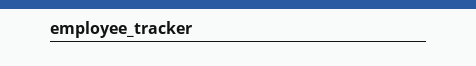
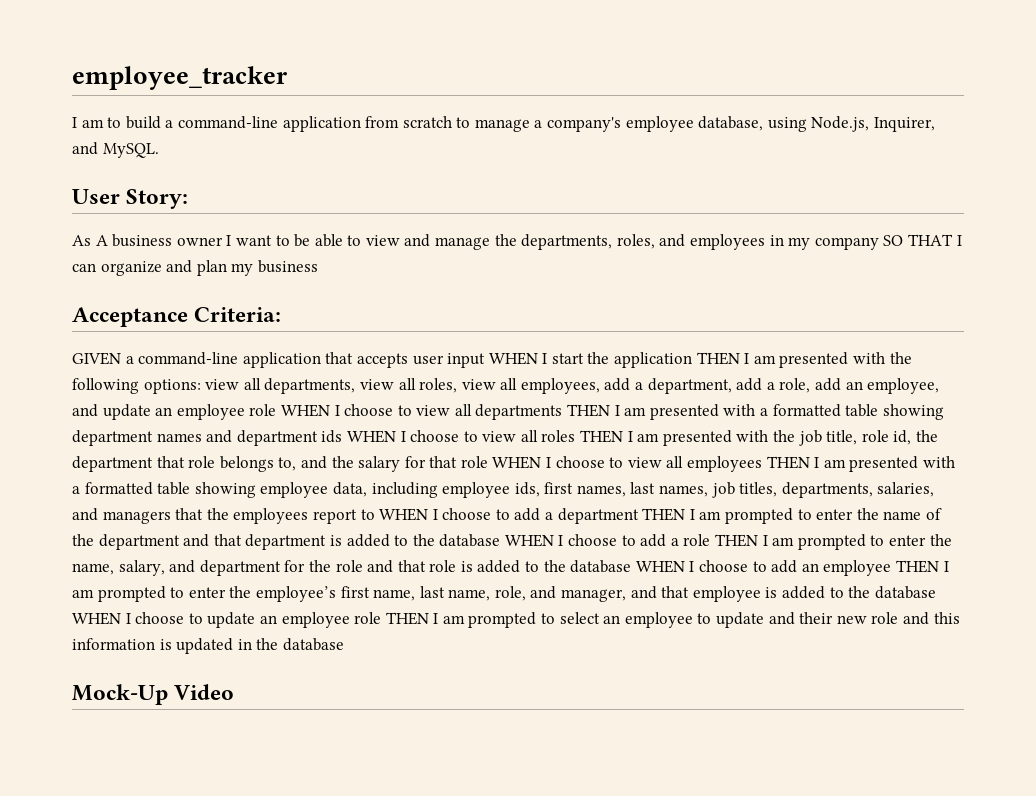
(192, 29) none -> [72,116,936,132] [72,142,159,158] [72,189,189,209] [72,234,962,250] [72,260,318,276] [72,307,282,327] [72,352,912,368] [72,378,940,394] [72,404,944,420] [72,430,938,446] [72,456,955,472] [72,482,935,498] [72,508,942,524] [72,534,952,550] [72,560,949,576] [72,586,936,602] [72,612,960,628] [72,638,344,654] [72,684,235,705] // I am to build a command-line application from scratch to manage a company's employee database, using Node.js, Inquirer, and MySQL. // User Story: // As A business owner I want to be able to view and manage the departments, roles, and employees in my company SO THAT I can organize and plan my business // Acceptance Criteria: // GIVEN a command-line application that accepts user input WHEN I start the application THEN I am presented with the following options: view all departments, view all roles, view all employees, add a department, add a role, add an employee, and update an employee role WHEN I choose to view all departments THEN I am presented with a formatted table showing department names and department ids WHEN I choose to view all roles THEN I am presented with the job title, role id, the department that role belongs to, and the salary for that role WHEN I choose to view all employees THEN I am presented with a formatted table showing employee data, including employee ids, first names, last names, job titles, departments, salaries, and managers that the employees report to WHEN I choose to add a department THEN I am prompted to enter the name of the department and that department is added to the database WHEN I choose to add a role THEN I am prompted to enter the name, salary, and department for the role and that role is added to the database WHEN I choose to add an employee THEN I am prompted to enter the employee’s first name, last name, role, and manager, and that employee is added to the database WHEN I choose to update an employee role THEN I am prompted to select an employee to update and their new role and this information is updated in the database // Mock-Up Video

